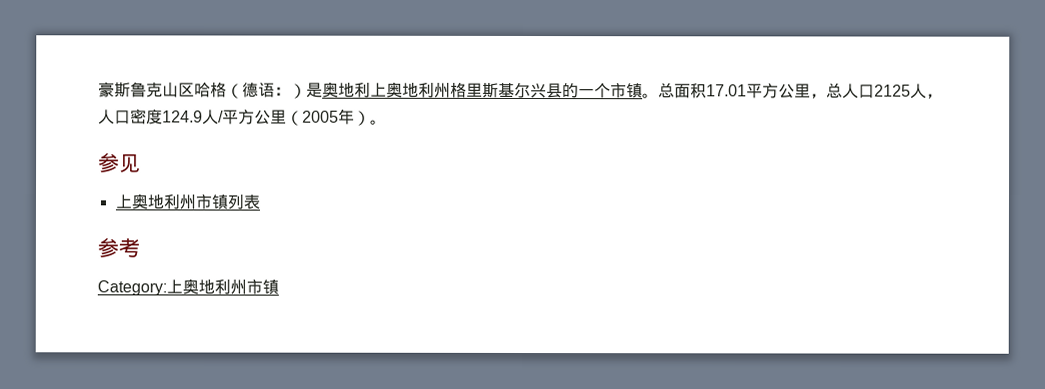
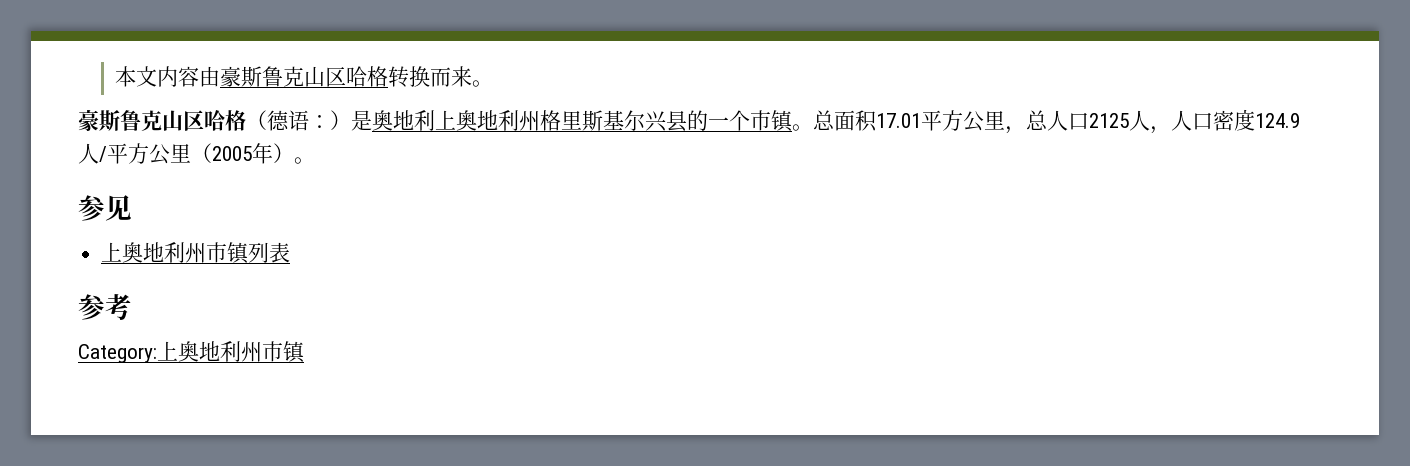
(98, 90) none -> [115,66,494,88] 本文内容由豪斯鲁克山区哈格转换而来。 //

